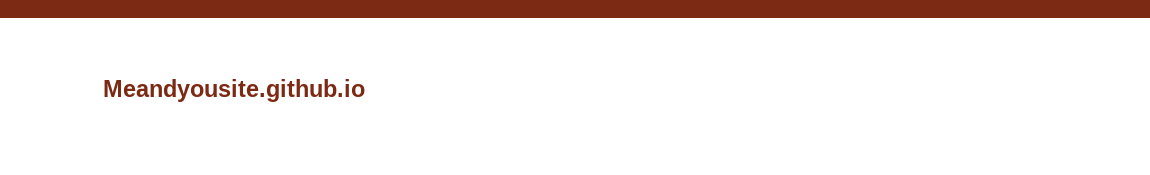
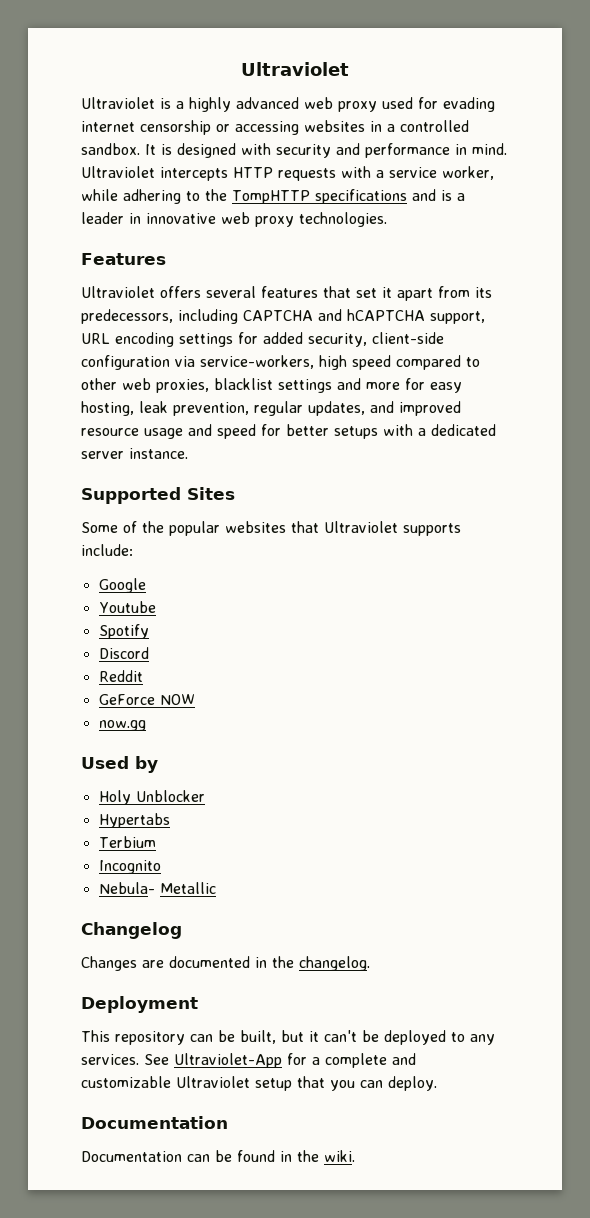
[103,79,365,102] Meandyousite.github.io -> [241,62,349,76] [81,97,495,112] [81,120,469,135] [81,143,507,158] [81,166,494,181] [81,189,465,204] [81,212,387,227] [81,253,166,265] [81,286,492,301] [81,309,485,324] [81,332,444,347] [81,355,480,370] [81,378,462,393] [81,401,461,416] [81,424,496,439] [81,448,188,459] [81,487,235,504] [81,521,461,536] [81,544,133,556] [98,578,146,593] [98,601,156,613] [98,624,149,639] [98,647,149,659] [98,670,143,682] [98,694,195,705] [98,720,146,731] [81,756,158,773] [98,790,205,805] [98,813,170,828] [98,836,156,848] [98,860,161,874] [98,882,216,894] [81,922,182,939] [81,956,370,971] [81,996,198,1013] [81,1030,495,1045] [81,1053,416,1068] [81,1076,437,1091] [81,1116,228,1129] [81,1150,355,1162] Ultraviolet // Ultraviolet is a highly advanced web proxy used for evading internet censorship or accessing websites in a controlled sandbox. It is designed with security and performance in mind. Ultraviolet intercepts HTTP requests with a service worker, while adhering to the TompHTTP specifications and is a leader in innovative web proxy technologies. // Features // Ultraviolet offers several features that set it apart from its predecessors, including CAPTCHA and hCAPTCHA support, URL encoding settings for added security, client-side configuration via service-workers, high speed compared to other web proxies, blacklist settings and more for easy hosting, leak prevention, regular updates, and improved resource usage and speed for better setups with a dedicated server instance. // Supported Sites // Some of the popular websites that Ultraviolet supports include: // Google // Youtube // Spotify // Discord // Reddit // GeForce NOW // now.gg // Used by // Holy Unblocker // Hypertabs // Terbium // Incognito // Nebula- Metallic // Changelog // Changes are documented in the changelog. // Deployment // This repository can be built, but it can't be deployed to any services. See Ultraviolet-App for a complete and customizable Ultraviolet setup that you can deploy. // Documentation // Documentation can be found in the wiki.

